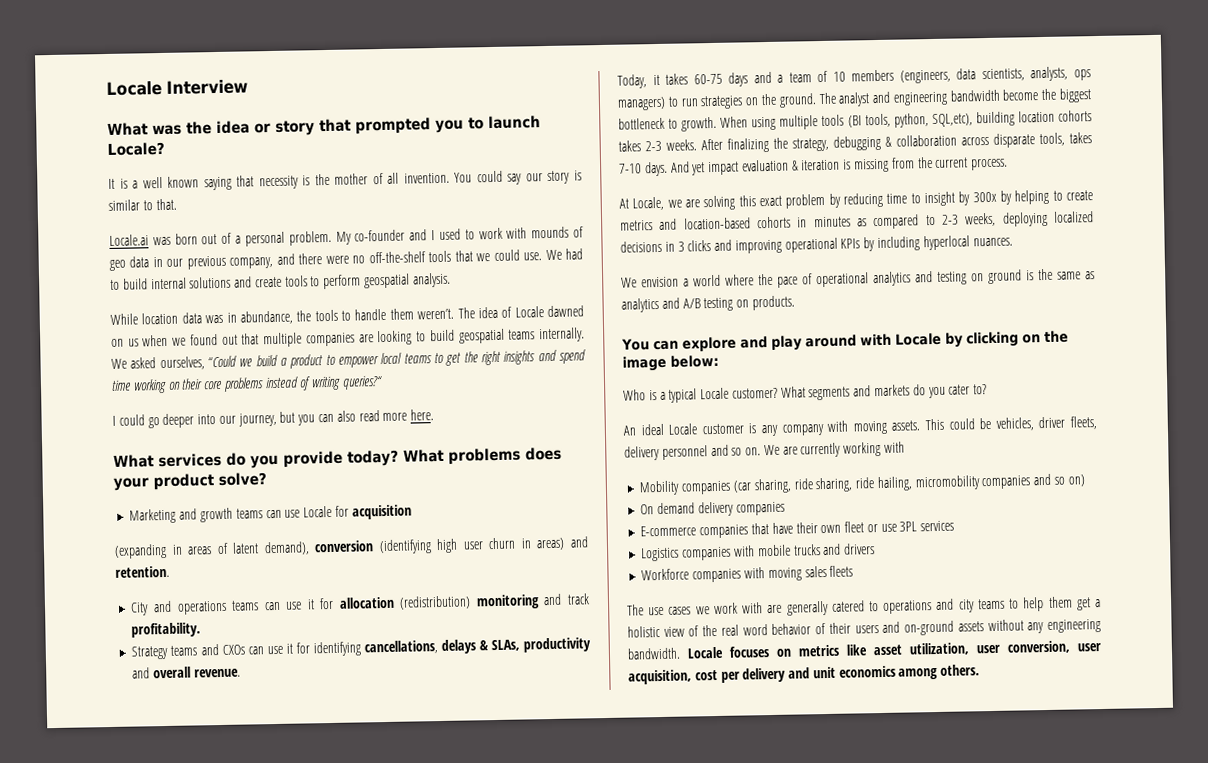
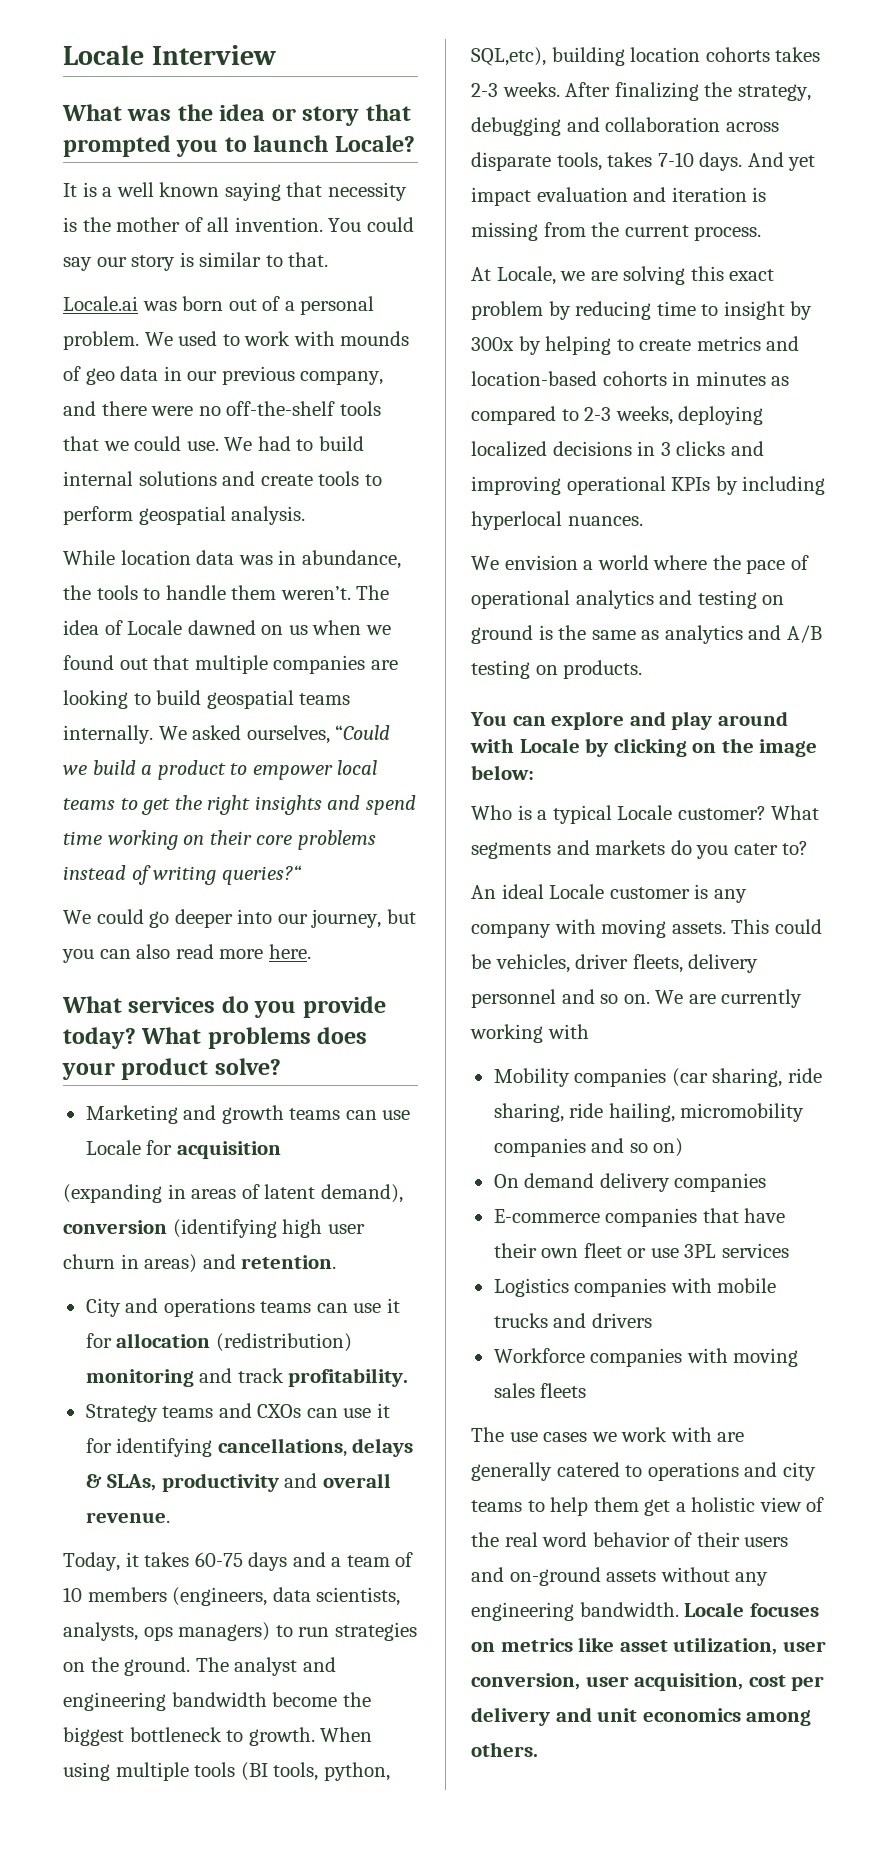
[335,229,436,245] My co-founder and I -> [144,332,173,346] We
[112,415,116,426] I -> [63,910,91,924] We
[885,136,892,147] & -> [566,117,600,132] and
[791,160,799,171] & -> [633,187,667,202] and

